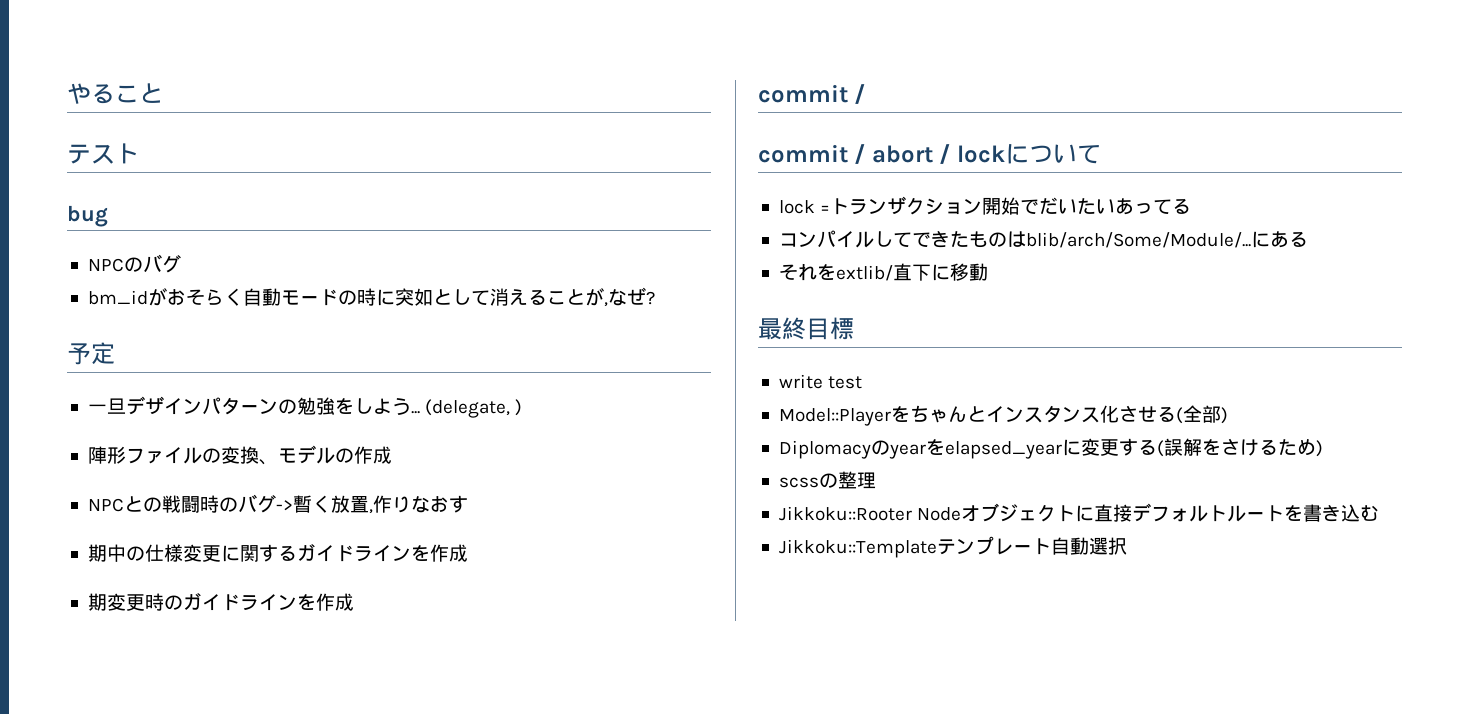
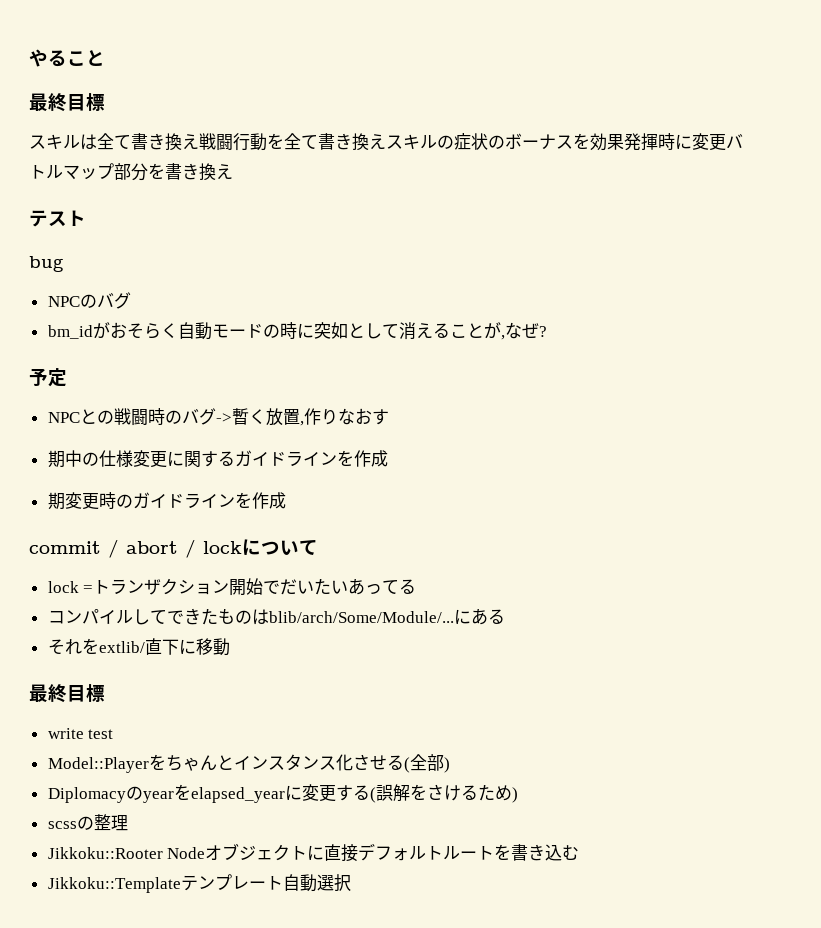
(163, 93) none -> [29,93,105,112] [29,133,743,151] [29,163,233,181] // 最終目標 // スキルは全て書き換え戦闘行動を全て書き換えスキルの症状のボーナスを効果発揮時に変更バトルマップ部分を書き換え
[87,396,523,418] [87,445,392,465] // 一旦デザインパターンの勉強をしよう... (delegate, ) // 陣形ファイルの変換、モデルの作成 -> (67, 377) none
[758,144,866,164] // commit / -> (119, 548) none

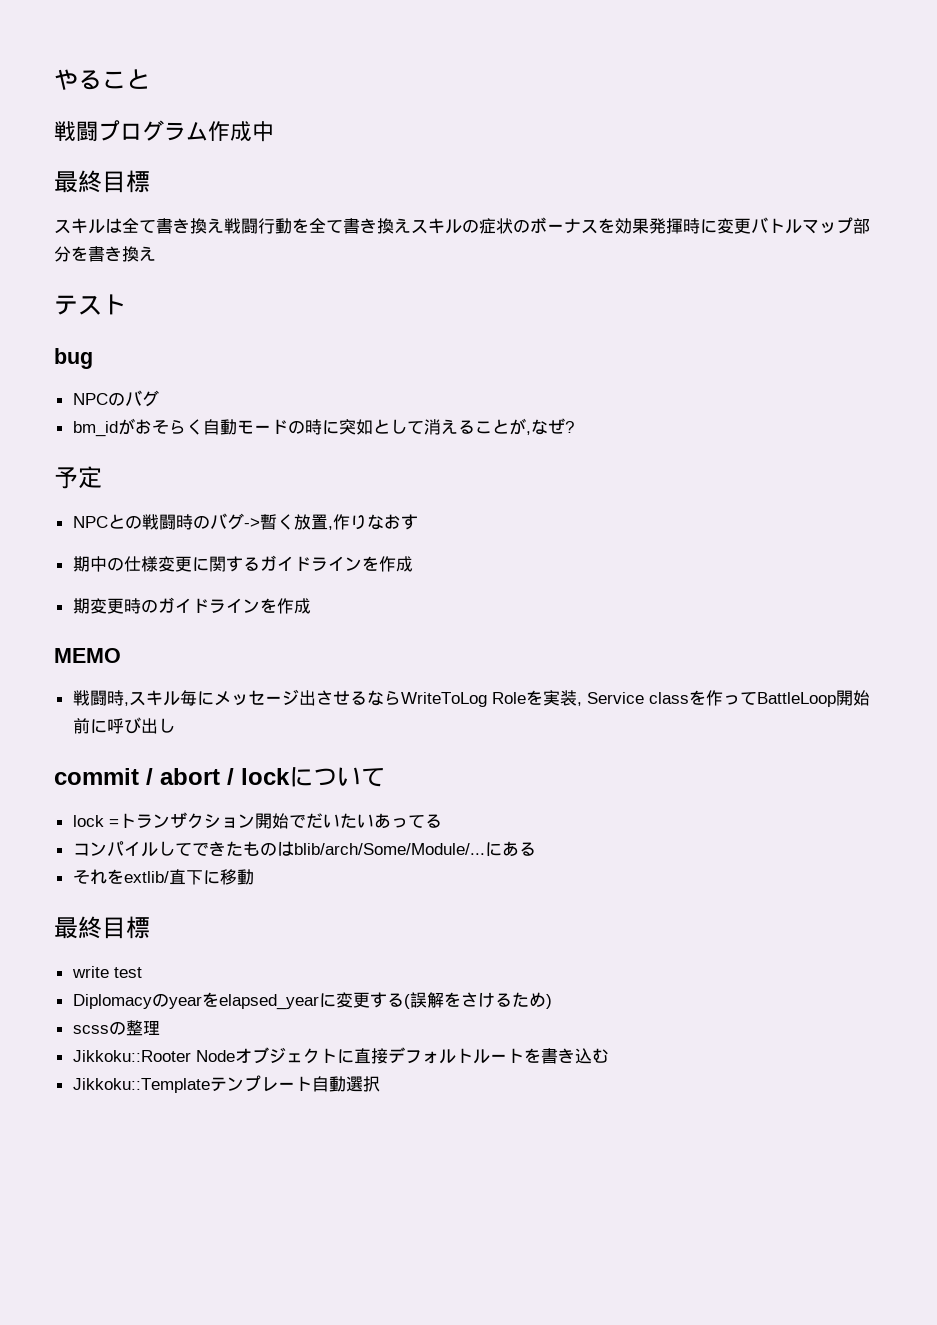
(105, 58) none -> [54,120,274,142] // 戦闘プログラム作成中
(286, 500) none -> [54,648,121,663] [72,689,870,707] [72,717,175,734] // MEMO // 戦闘時,スキル毎にメッセージ出させるならWriteToLog Roleを実装, Service classを作ってBattleLoop開始前に呼び出し
[47,754,450,773] // Model::Playerをちゃんとインスタンス化させる(全部) -> (142, 972) none

